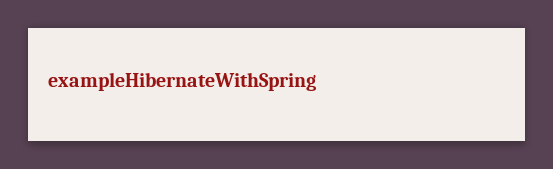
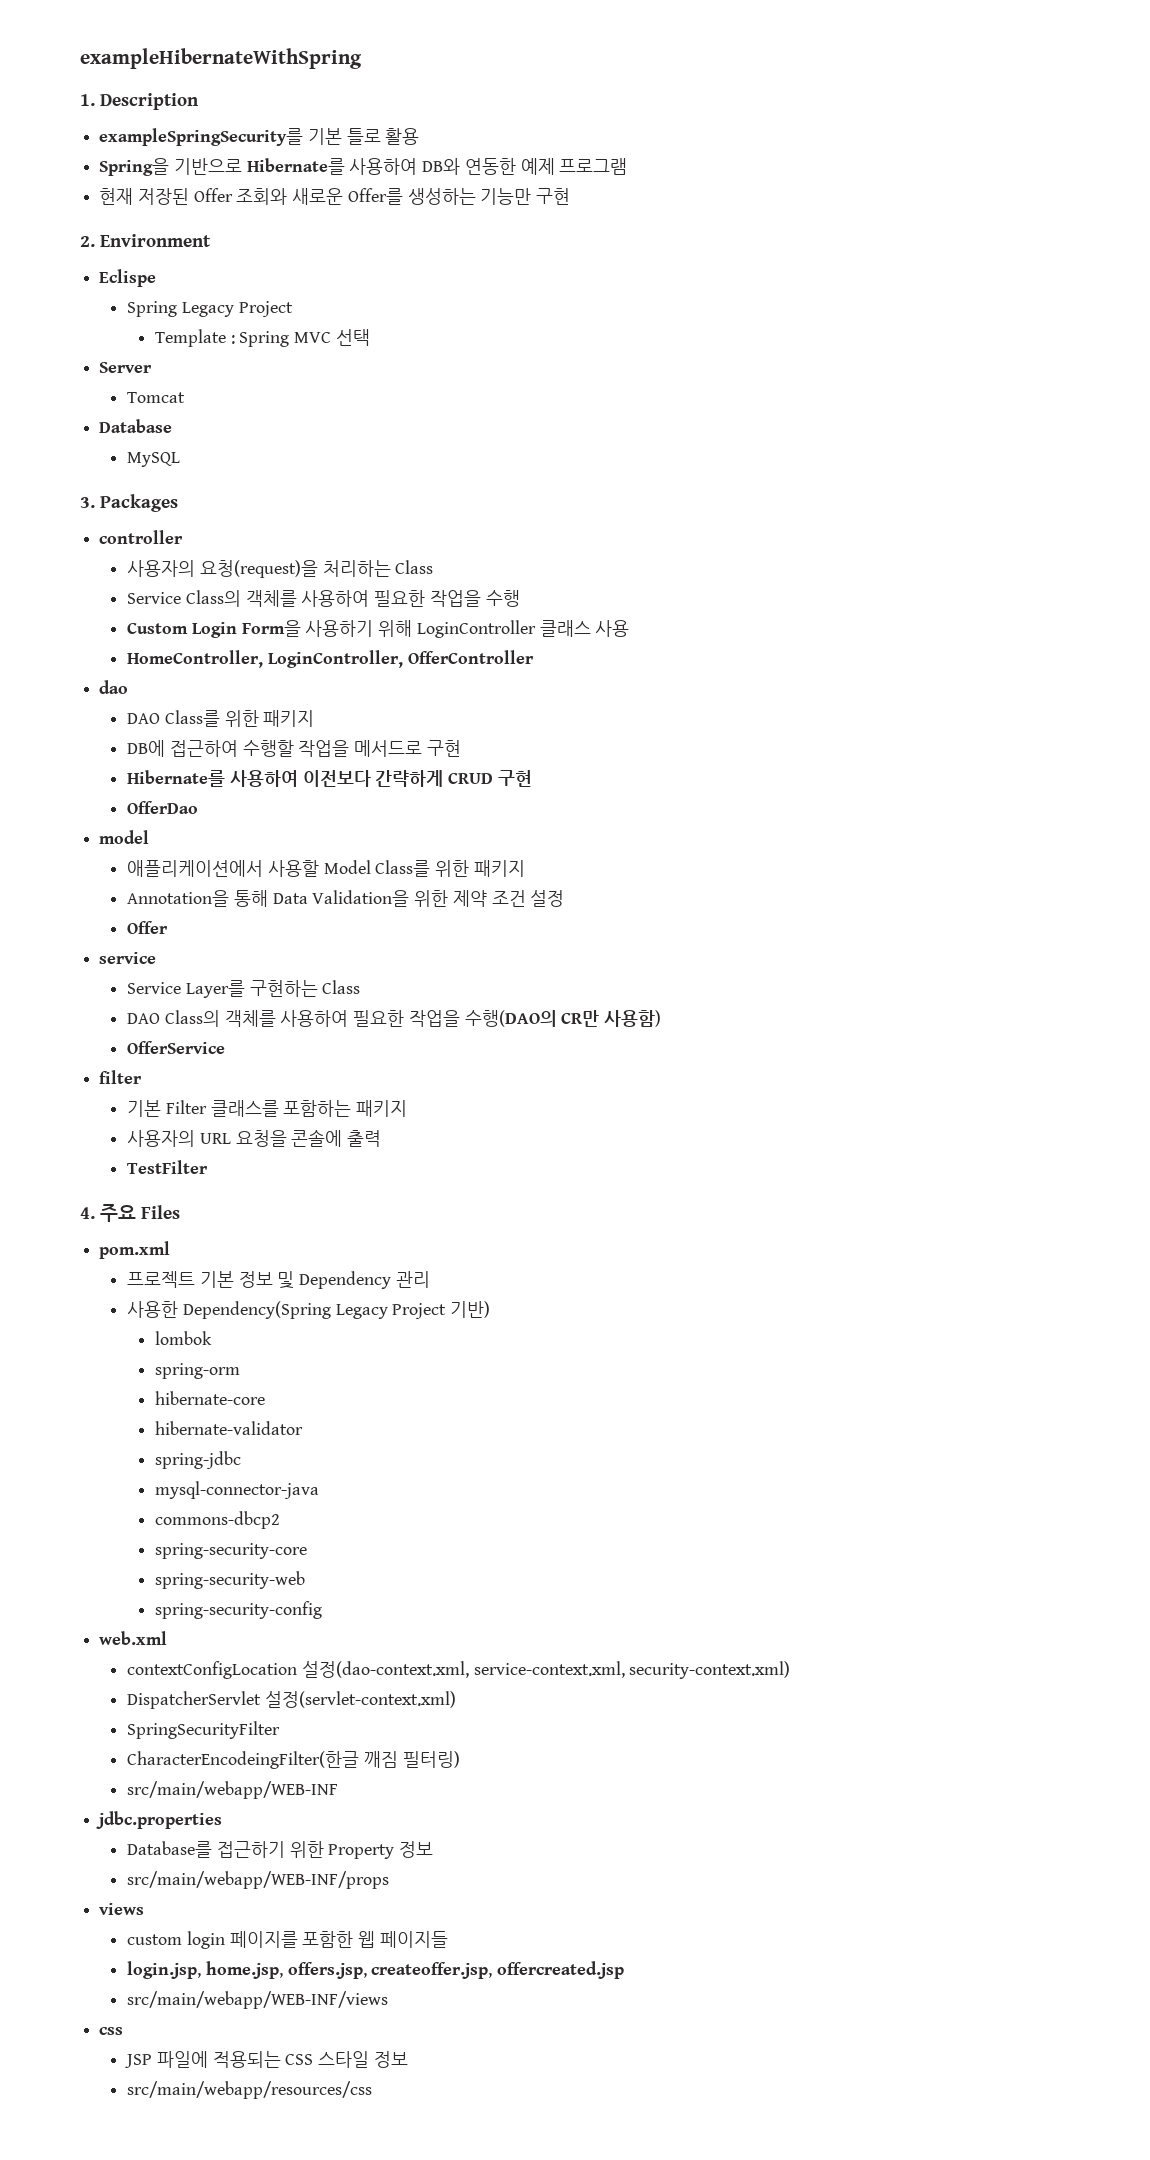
(316, 81) none -> [80,93,199,110] [99,128,420,146] [99,158,628,176] [99,188,571,205] [80,234,211,247] [99,269,157,287] [127,301,293,317] [155,329,370,347] [99,362,153,373] [127,392,186,403] [99,419,173,433] [127,452,181,467] [80,494,178,512] [99,530,184,544] [127,560,434,578] [127,590,520,607] [127,620,630,638] [127,650,534,668] [99,680,129,694] [127,710,315,727] [127,740,461,757] [127,770,532,787] [127,801,199,814] [99,830,150,844] [127,860,525,877] [127,890,565,907] [127,921,169,934] [99,952,157,964] [127,980,361,998] [127,1010,661,1027] [127,1041,226,1054] [99,1070,143,1084] [127,1100,408,1117] [127,1129,382,1147] [127,1160,209,1174] [80,1204,180,1222] [99,1241,171,1259] [127,1271,430,1289] [127,1301,491,1319] [155,1331,213,1345] [155,1363,241,1379] [155,1391,266,1405] [155,1421,304,1435] [155,1451,242,1469] [155,1481,320,1499] [155,1511,281,1529] [155,1543,308,1559] [155,1571,306,1589] [155,1601,323,1619] [99,1631,168,1645] [127,1661,791,1679] [127,1691,456,1709] [127,1721,281,1739] [127,1751,460,1769] [127,1781,339,1799] [96,1811,223,1829] [127,1841,434,1859] [127,1871,390,1889] [99,1903,145,1915] [127,1931,448,1949] [127,1961,625,1979] [127,1991,389,2009] [99,2027,124,2035] [125,2051,408,2068] [127,2081,373,2099] // 1. Description // exampleSpringSecurity를 기본 틀로 활용 // Spring을 기반으로 Hibernate를 사용하여 DB와 연동한 예제 프로그램 // 현재 저장된 Offer 조회와 새로운 Offer를 생성하는 기능만 구현 // 2. Environment // Eclispe // Spring Legacy Project // Template : Spring MVC 선택 // Server // Tomcat // Database // MySQL // 3. Packages // controller // 사용자의 요청(request)을 처리하는 Class // Service Class의 객체를 사용하여 필요한 작업을 수행 // Custom Login Form을 사용하기 위해 LoginController 클래스 사용 // HomeController, LoginController, OfferController // dao // DAO Class를 위한 패키지 // DB에 접근하여 수행할 작업을 메서드로 구현 // Hibernate를 사용하여 이전보다 간략하게 CRUD 구현 // OfferDao // model // 애플리케이션에서 사용할 Model Class를 위한 패키지 // Annotation을 통해 Data Validation을 위한 제약 조건 설정 // Offer // service // Service Layer를 구현하는 Class // DAO Class의 객체를 사용하여 필요한 작업을 수행(DAO의 CR만 사용함) // OfferService // filter // 기본 Filter 클래스를 포함하는 패키지 // 사용자의 URL 요청을 콘솔에 출력 // TestFilter // 4. 주요 Files // pom.xml // 프로젝트 기본 정보 및 Dependency 관리 // 사용한 Dependency(Spring Legacy Project 기반) // lombok // spring-orm // hibernate-core // hibernate-validator // spring-jdbc // mysql-connector-java // commons-dbcp2 // spring-security-core // spring-security-web // spring-security-config // web.xml // contextConfigLocation 설정(dao-context.xml, service-context.xml, security-context.xml) // DispatcherServlet 설정(servlet-context.xml) // SpringSecurityFilter // CharacterEncodeingFilter(한글 깨짐 필터링) // src/main/webapp/WEB-INF // jdbc.properties // Database를 접근하기 위한 Property 정보 // src/main/webapp/WEB-INF/props // views // custom login 페이지를 포함한 웹 페이지들 // login.jsp, home.jsp, offers.jsp, createoffer.jsp, offercreated.jsp // src/main/webapp/WEB-INF/views // css // JSP 파일에 적용되는 CSS 스타일 정보 // src/main/webapp/resources/css

